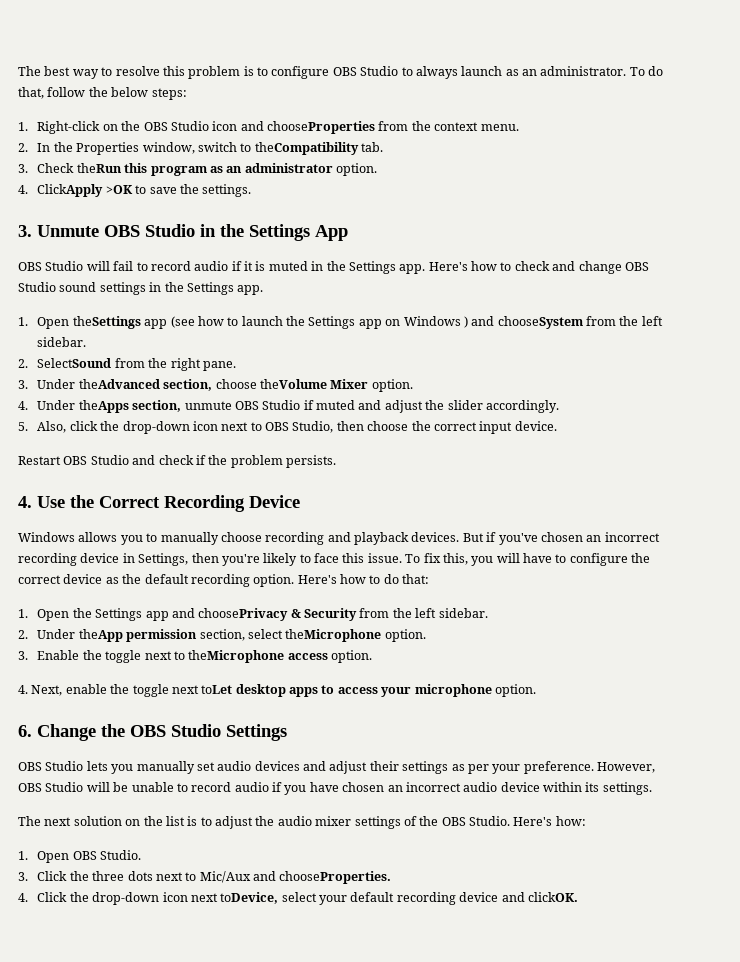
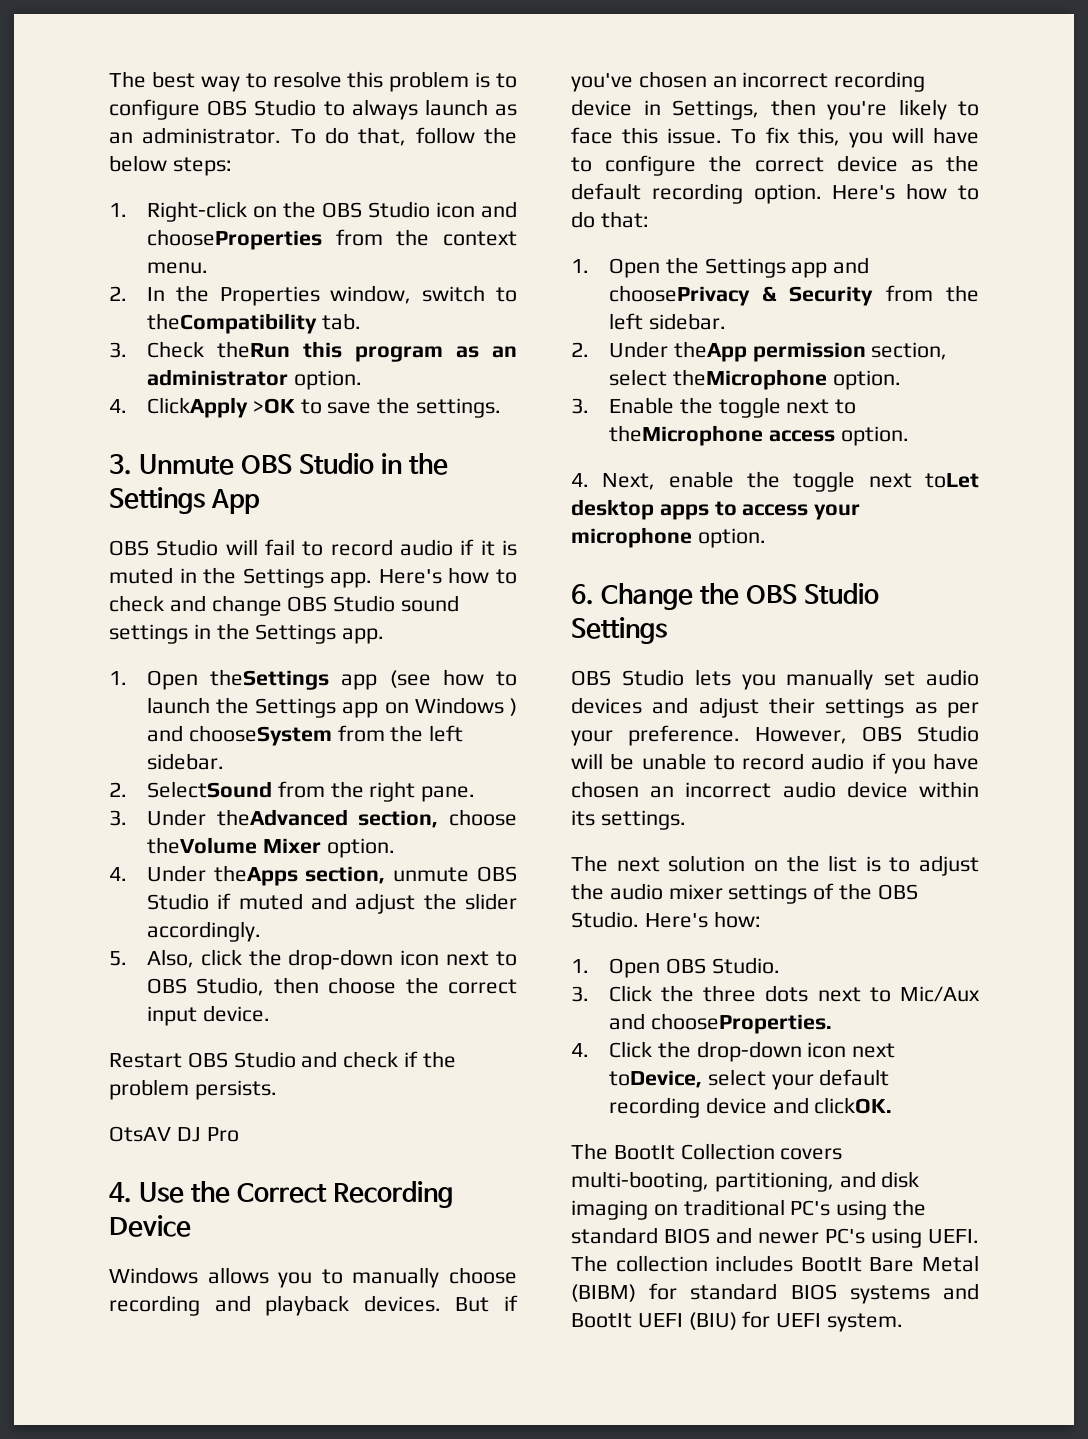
(336, 461) none -> [109,1126,239,1142] // OtsAV DJ Pro
(578, 897) none -> [571,1143,843,1160] [571,1171,920,1192] [571,1199,927,1220] [571,1227,979,1248] [571,1255,979,1272] [571,1283,979,1304] [571,1311,904,1332] // The BootIt Collection covers multi-booting, partitioning, and disk imaging on traditional PC's using the standard BIOS and newer PC's using UEFI. The collection includes BootIt Bare Metal (BIBM) for standard BIOS systems and BootIt UEFI (BIU) for UEFI system.

